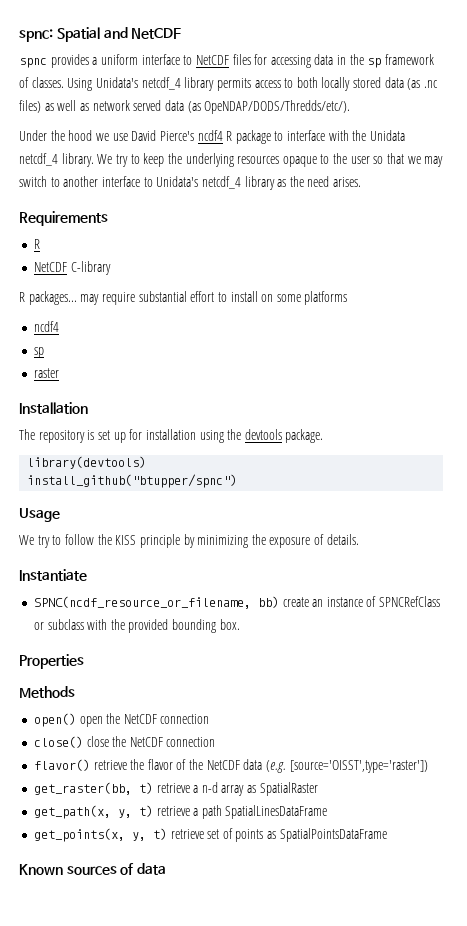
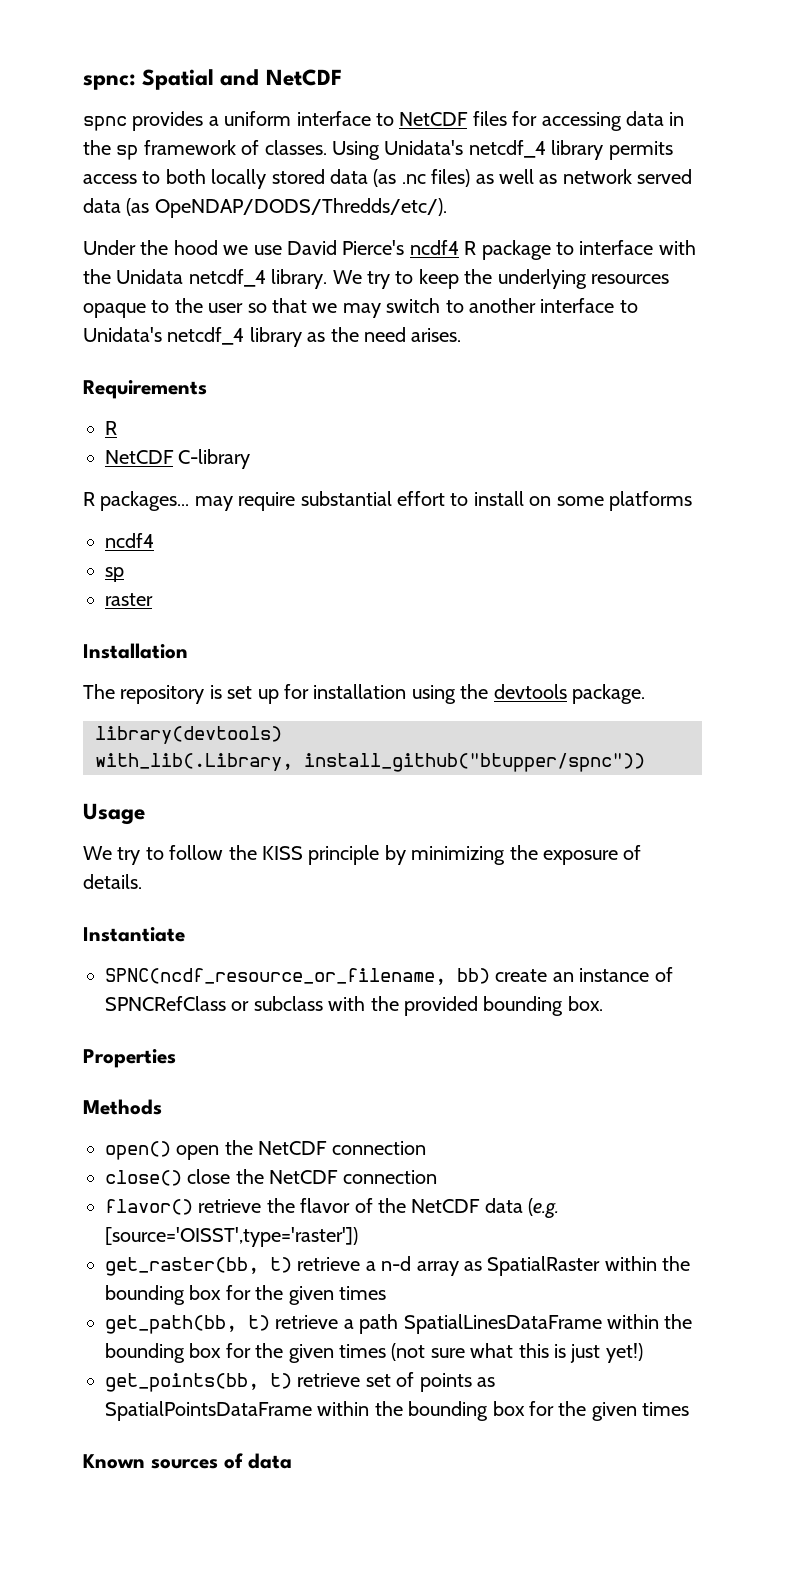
[27,474,238,488] install_github("btupper/spnc") -> [95,753,645,772] with_lib(.Library, install_github("btupper/spnc"))
[33,805,132,819] // get_path(x, y, -> [604,1256,691,1271] [105,1285,386,1305] [105,1315,237,1334] within the bounding box for the given times // get_path(bb,
[33,828,146,842] // get_points(x, y, -> [606,1314,693,1329] [105,1343,643,1363] [105,1373,259,1392] within the bounding box for the given times (not sure what this is just yet!) // get_points(bb,
(387, 835) none -> [317,1401,690,1421] within the bounding box for the given times

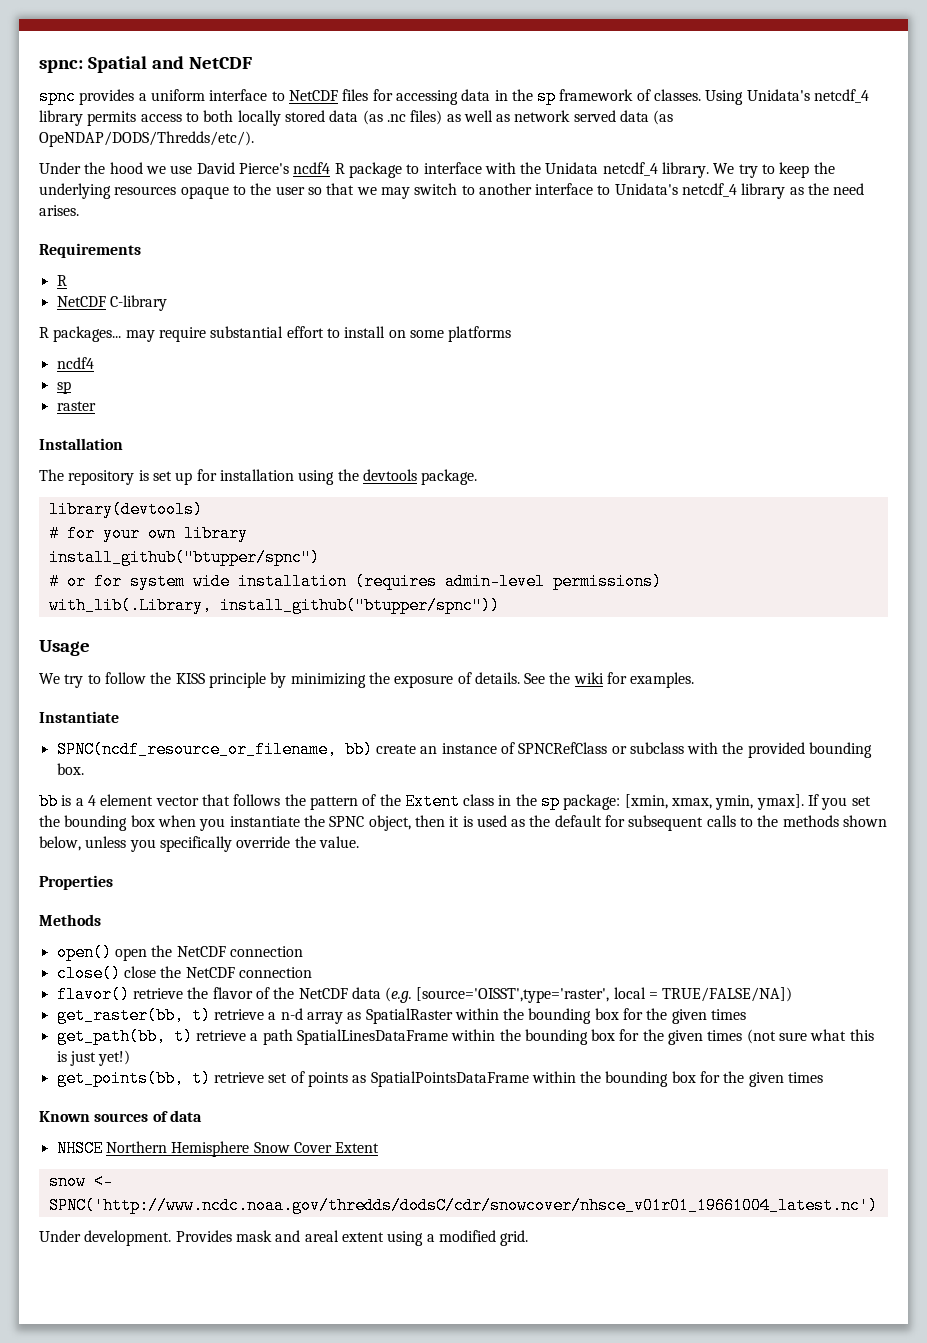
(282, 735) none -> [48,525,248,542] [48,549,320,566] [48,573,662,590] // # for your own library // install_github("btupper/spnc") // # or for system wide installation (requires admin-level permissions)
(142, 881) none -> [524,672,695,688] See the wiki for examples.
(603, 1003) none -> [39,793,871,810] [39,815,888,831] [39,836,359,852] // bb is a 4 element vector that follows the pattern of the Extent class in the sp package: [xmin, xmax, ymin, ymax]. If you set the bounding box when you instantiate the SPNC object, then it is used as the default for subsequent calls to the methods shown below, unless you specifically override the value.
[105,1227,358,1247] [source='OISST',type='raster']) -> [416,987,793,1003] [source='OISST',type='raster', local = TRUE/FALSE/NA])
(292, 1461) none -> [56,1140,380,1157] [48,1173,113,1190] [48,1197,878,1214] [39,1230,529,1246] // NHSCE Northern Hemisphere Snow Cover Extent // snow <- SPNC('http://www.ncdc.noaa.gov/thredds/dodsC/cdr/snowcover/nhsce_v01r01_19661004_latest.nc') // Under development. Provides mask and areal extent using a modified grid.

